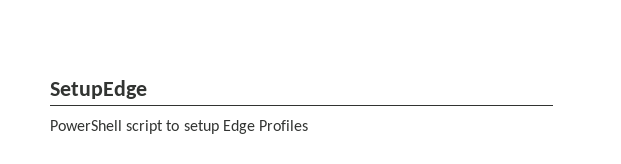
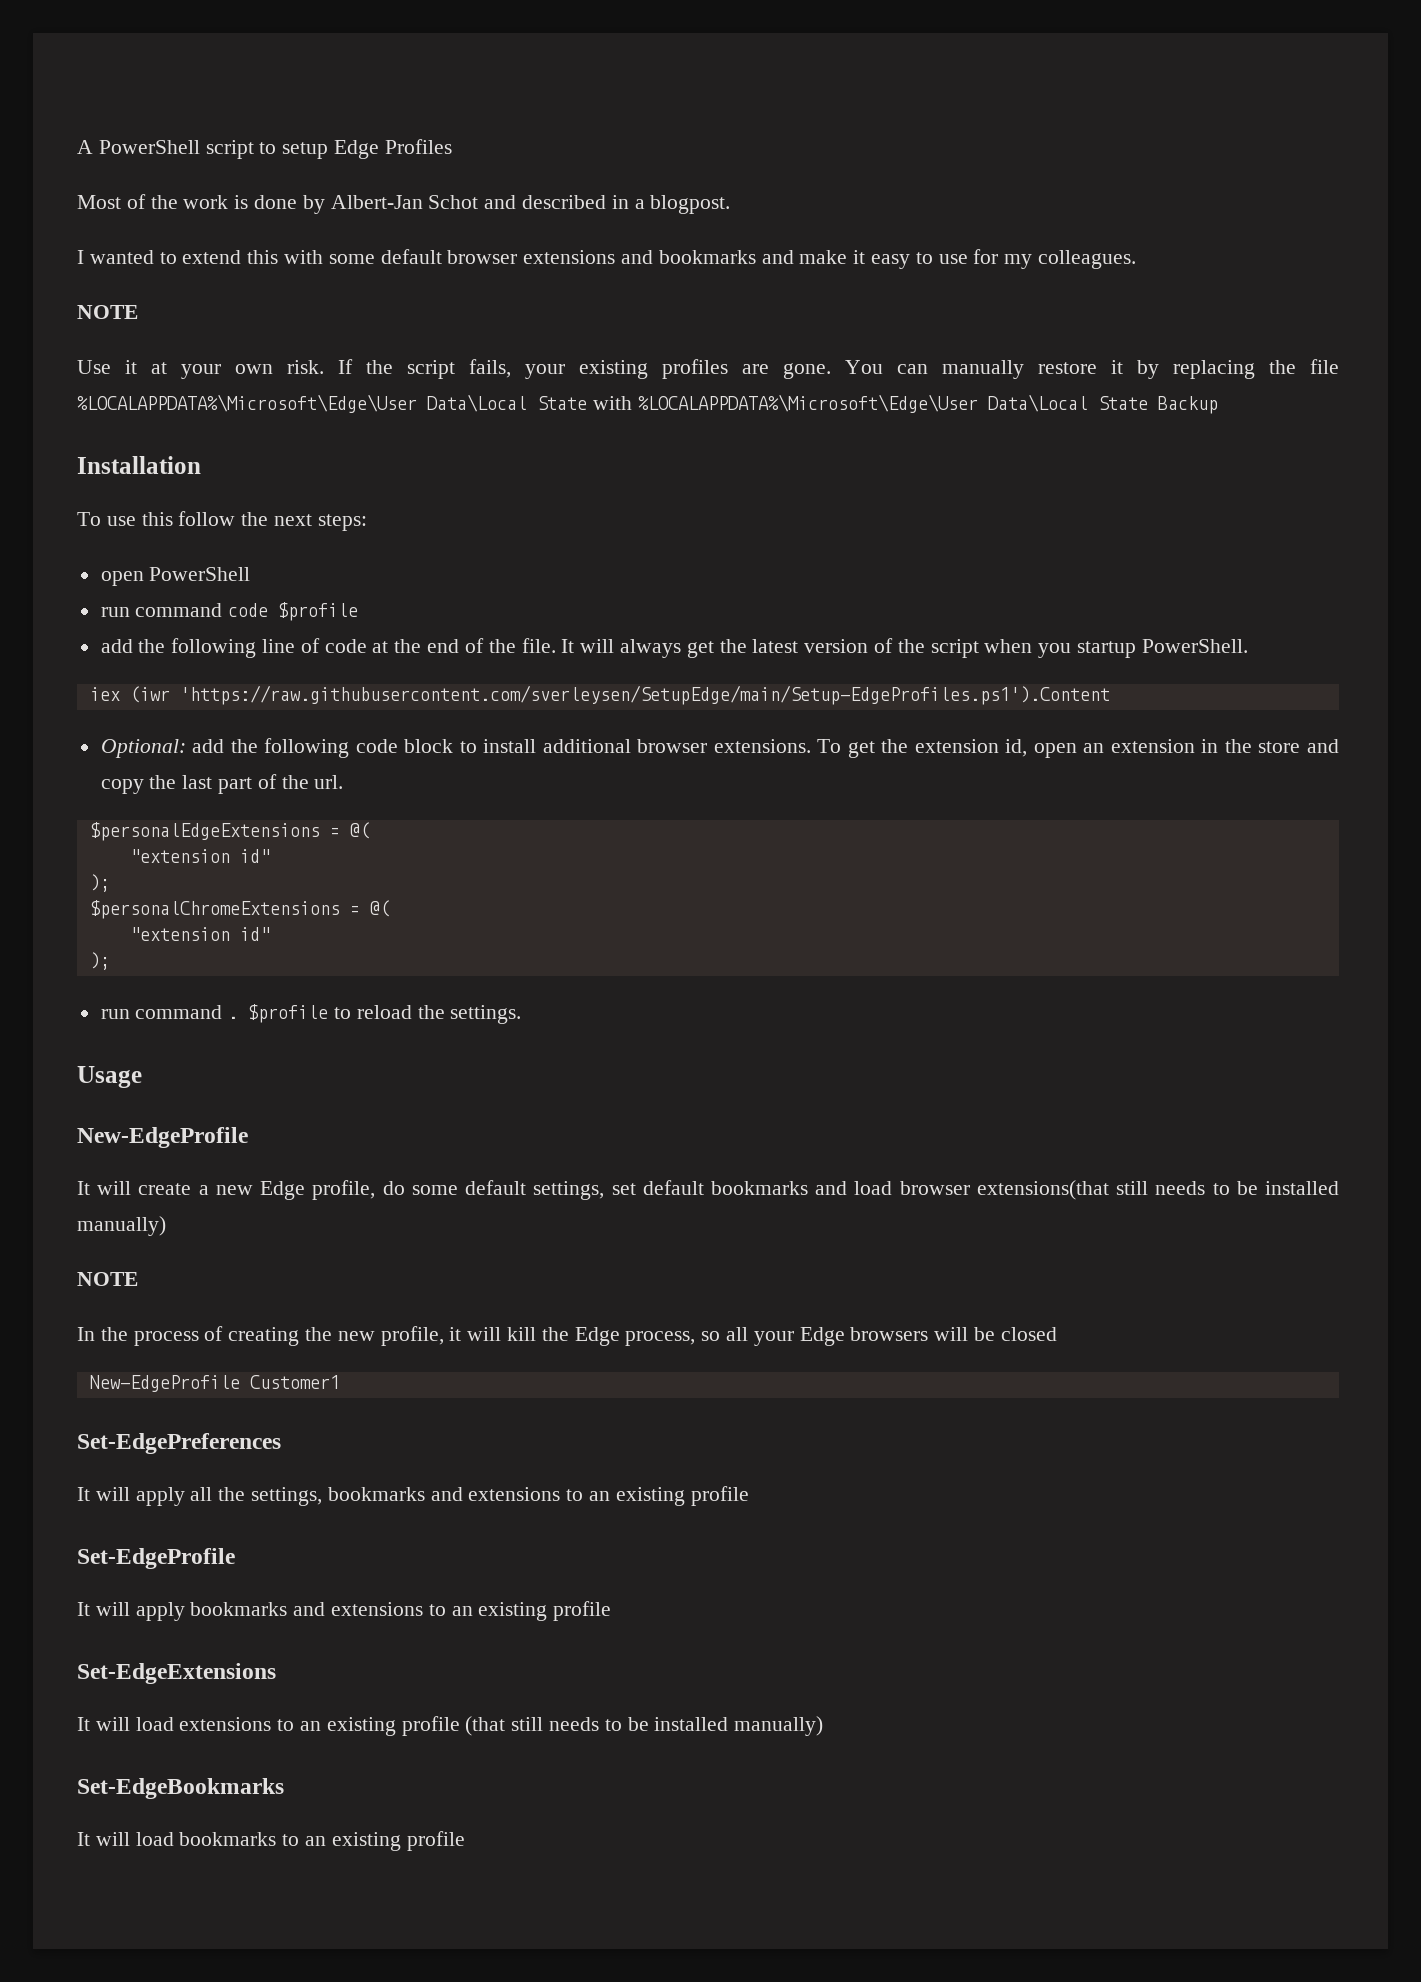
[50,80,147,99] SetupEdge // -> [77,140,93,154] A
(308, 125) none -> [77,194,731,214] [77,249,1137,269] [77,305,138,319] [77,359,1339,379] [77,394,1218,414] [77,456,201,474] [77,511,367,531] [100,567,251,586] [100,602,359,621] [100,638,1248,658] [89,685,1110,705] [100,738,1340,758] [100,774,344,794] [89,822,370,841] [129,849,270,863] [89,874,110,892] [89,900,390,919] [129,927,270,941] [89,952,110,970] [100,1004,522,1024] [77,1066,142,1088] [77,1127,248,1148] [77,1180,1340,1200] [77,1216,166,1236] [77,1272,138,1286] [77,1326,1057,1346] [89,1375,340,1392] [77,1433,281,1454] [77,1486,749,1506] [77,1548,235,1569] [77,1601,612,1621] [77,1663,276,1684] [77,1716,824,1736] [77,1778,284,1799] [77,1831,465,1851] // Most of the work is done by Albert-Jan Schot and described in a blogpost. // I wanted to extend this with some default browser extensions and bookmarks and make it easy to use for my colleagues. // NOTE // Use it at your own risk. If the script fails, your existing profiles are gone. You can manually restore it by replacing the file %LOCALAPPDATA%\Microsoft\Edge\User Data\Local State with %LOCALAPPDATA%\Microsoft\Edge\User Data\Local State Backup // Installation // To use this follow the next steps: // open PowerShell // run command code $profile // add the following line of code at the end of the file. It will always get the latest version of the script when you startup PowerShell. // iex (iwr 'https://raw.githubusercontent.com/sverleysen/SetupEdge/main/Setup-EdgeProfiles.ps1').Content // Optional: add the following code block to install additional browser extensions. To get the extension id, open an extension in the store and copy the last part of the url. // $personalEdgeExtensions = @( // "extension id" // ); // $personalChromeExtensions = @( // "extension id" // ); // run command . $profile to reload the settings. // Usage // New-EdgeProfile // It will create a new Edge profile, do some default settings, set default bookmarks and load browser extensions(that still needs to be installed manually) // NOTE // In the process of creating the new profile, it will kill the Edge process, so all your Edge browsers will be closed // New-EdgeProfile Customer1 // Set-EdgePreferences // It will apply all the settings, bookmarks and extensions to an existing profile // Set-EdgeProfile // It will apply bookmarks and extensions to an existing profile // Set-EdgeExtensions // It will load extensions to an existing profile (that still needs to be installed manually) // Set-EdgeBookmarks // It will load bookmarks to an existing profile

